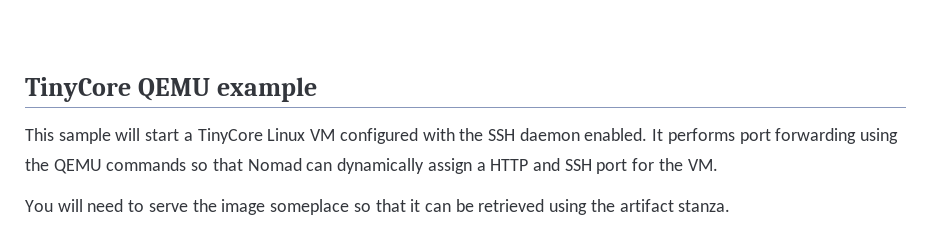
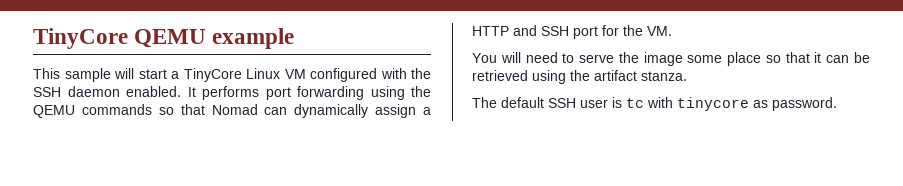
[270,199,350,215] someplace -> [687,52,762,66] some place
(731, 206) none -> [472,97,837,111] // The default SSH user is tc with tinycore as password.

